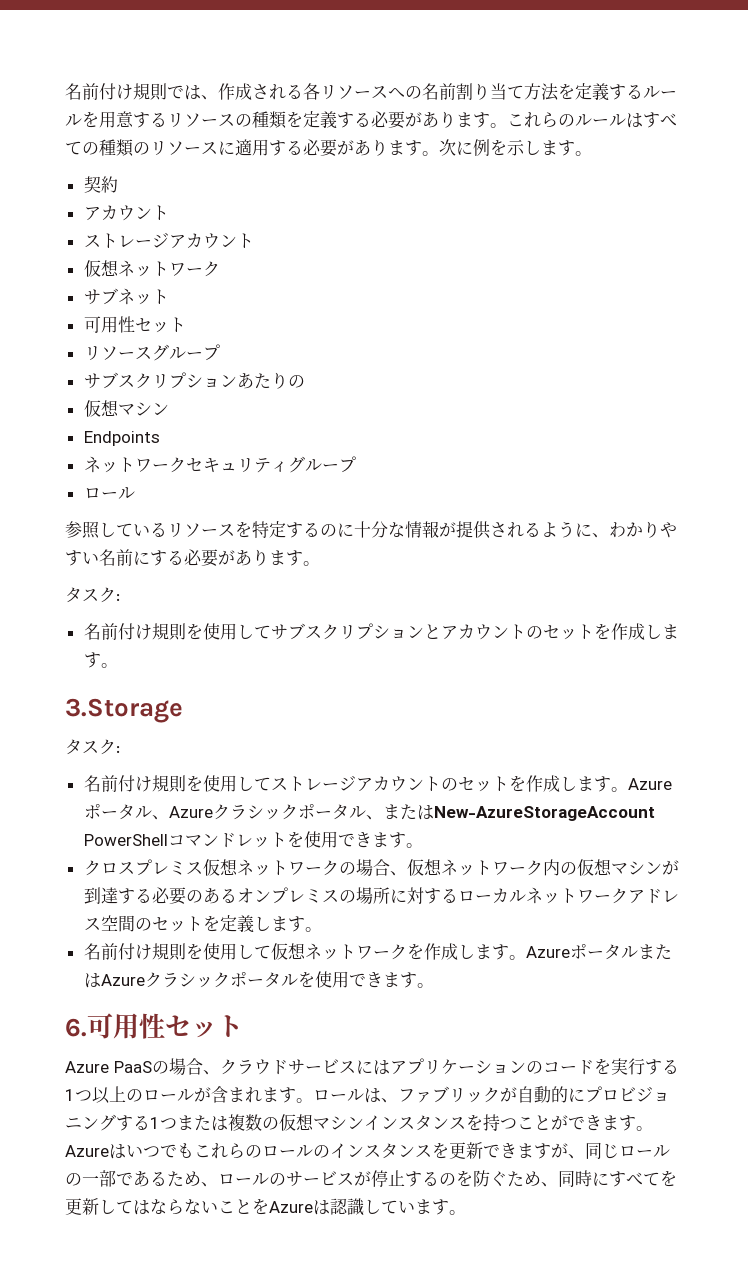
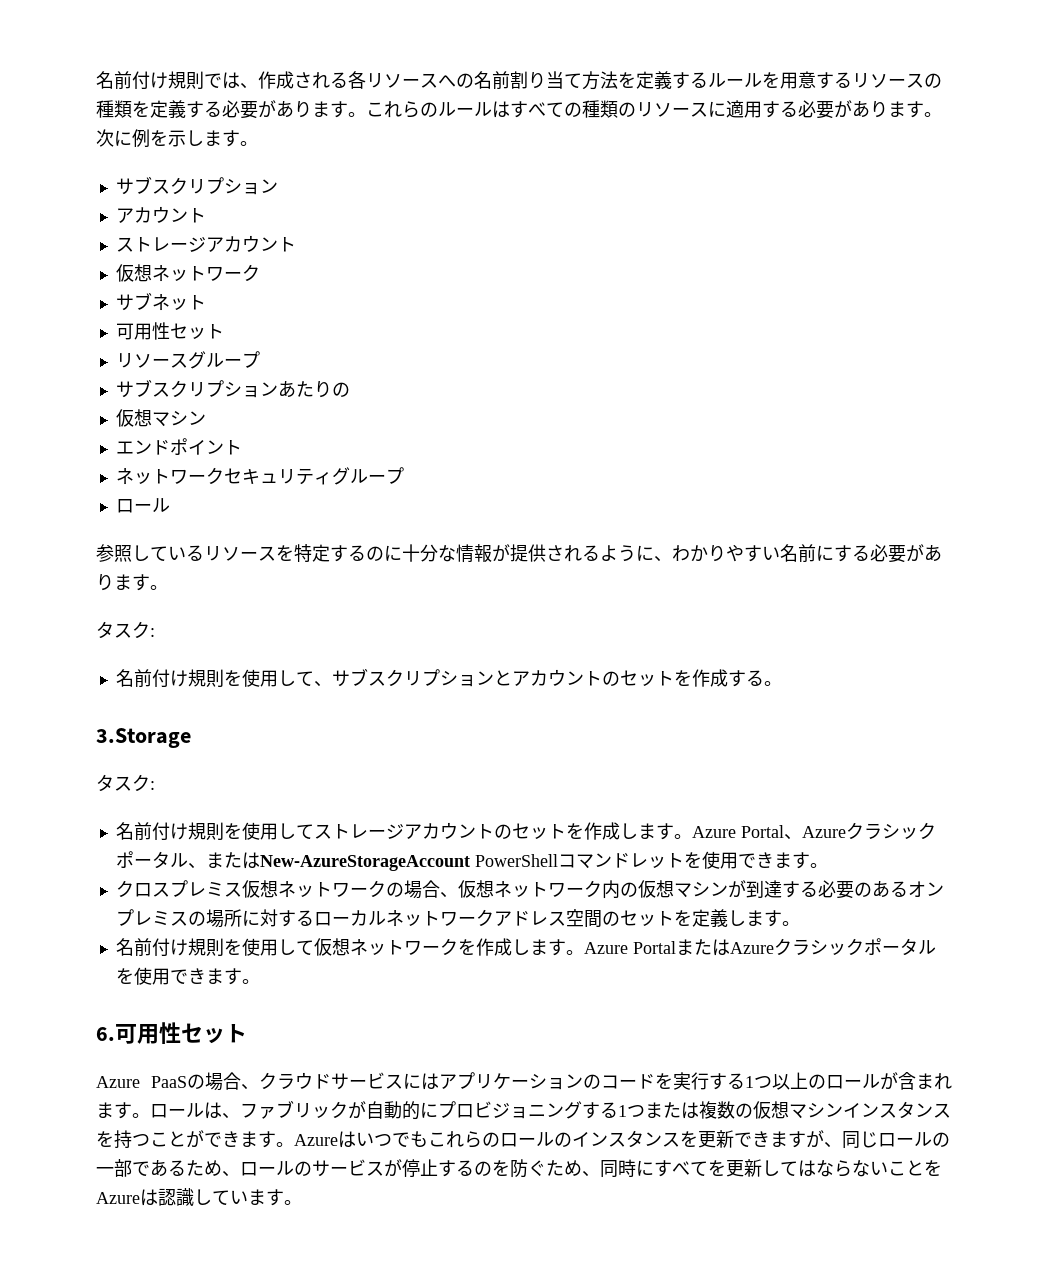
[83,176,118,193] 契約 -> [115,176,278,195] サブスクリプション
[83,431,160,446] Endpoints -> [115,438,242,455] エンドポイント
(271, 632) none -> [313,681,332,687] 、
[644,624,679,639] [83,652,101,668] します -> [727,670,764,687] する
[83,804,152,820] ポータル -> [740,825,784,838] Portal
[569,944,638,960] ポータル -> [632,941,676,954] Portal

